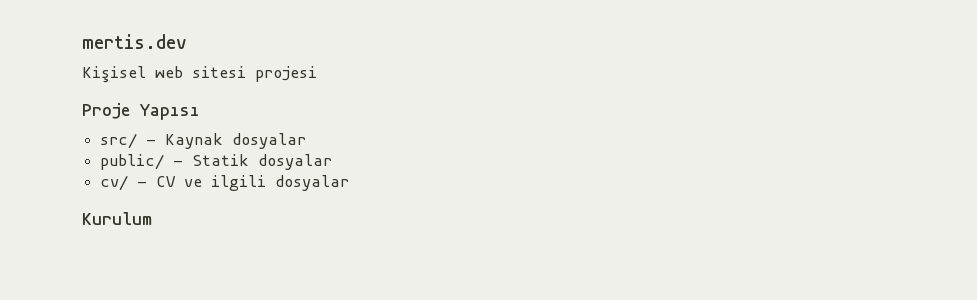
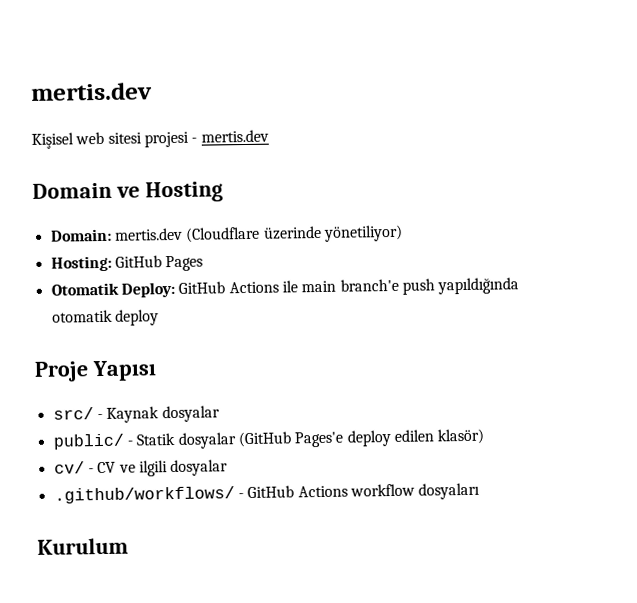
(317, 74) none -> [191,129,269,143] [32,181,223,203] [49,224,403,243] [50,255,204,272] [50,277,520,298] [51,309,159,326] - mertis.dev // Domain ve Hosting // Domain: mertis.dev (Cloudflare üzerinde yönetiliyor) // Hosting: GitHub Pages // Otomatik Deploy: GitHub Actions ile main branch'e push yapıldığında otomatik deploy
(333, 162) none -> [237,428,485,448] (GitHub Pages'e deploy edilen klasör)
(350, 183) none -> [53,482,481,504] // .github/workflows/ - GitHub Actions workflow dosyaları

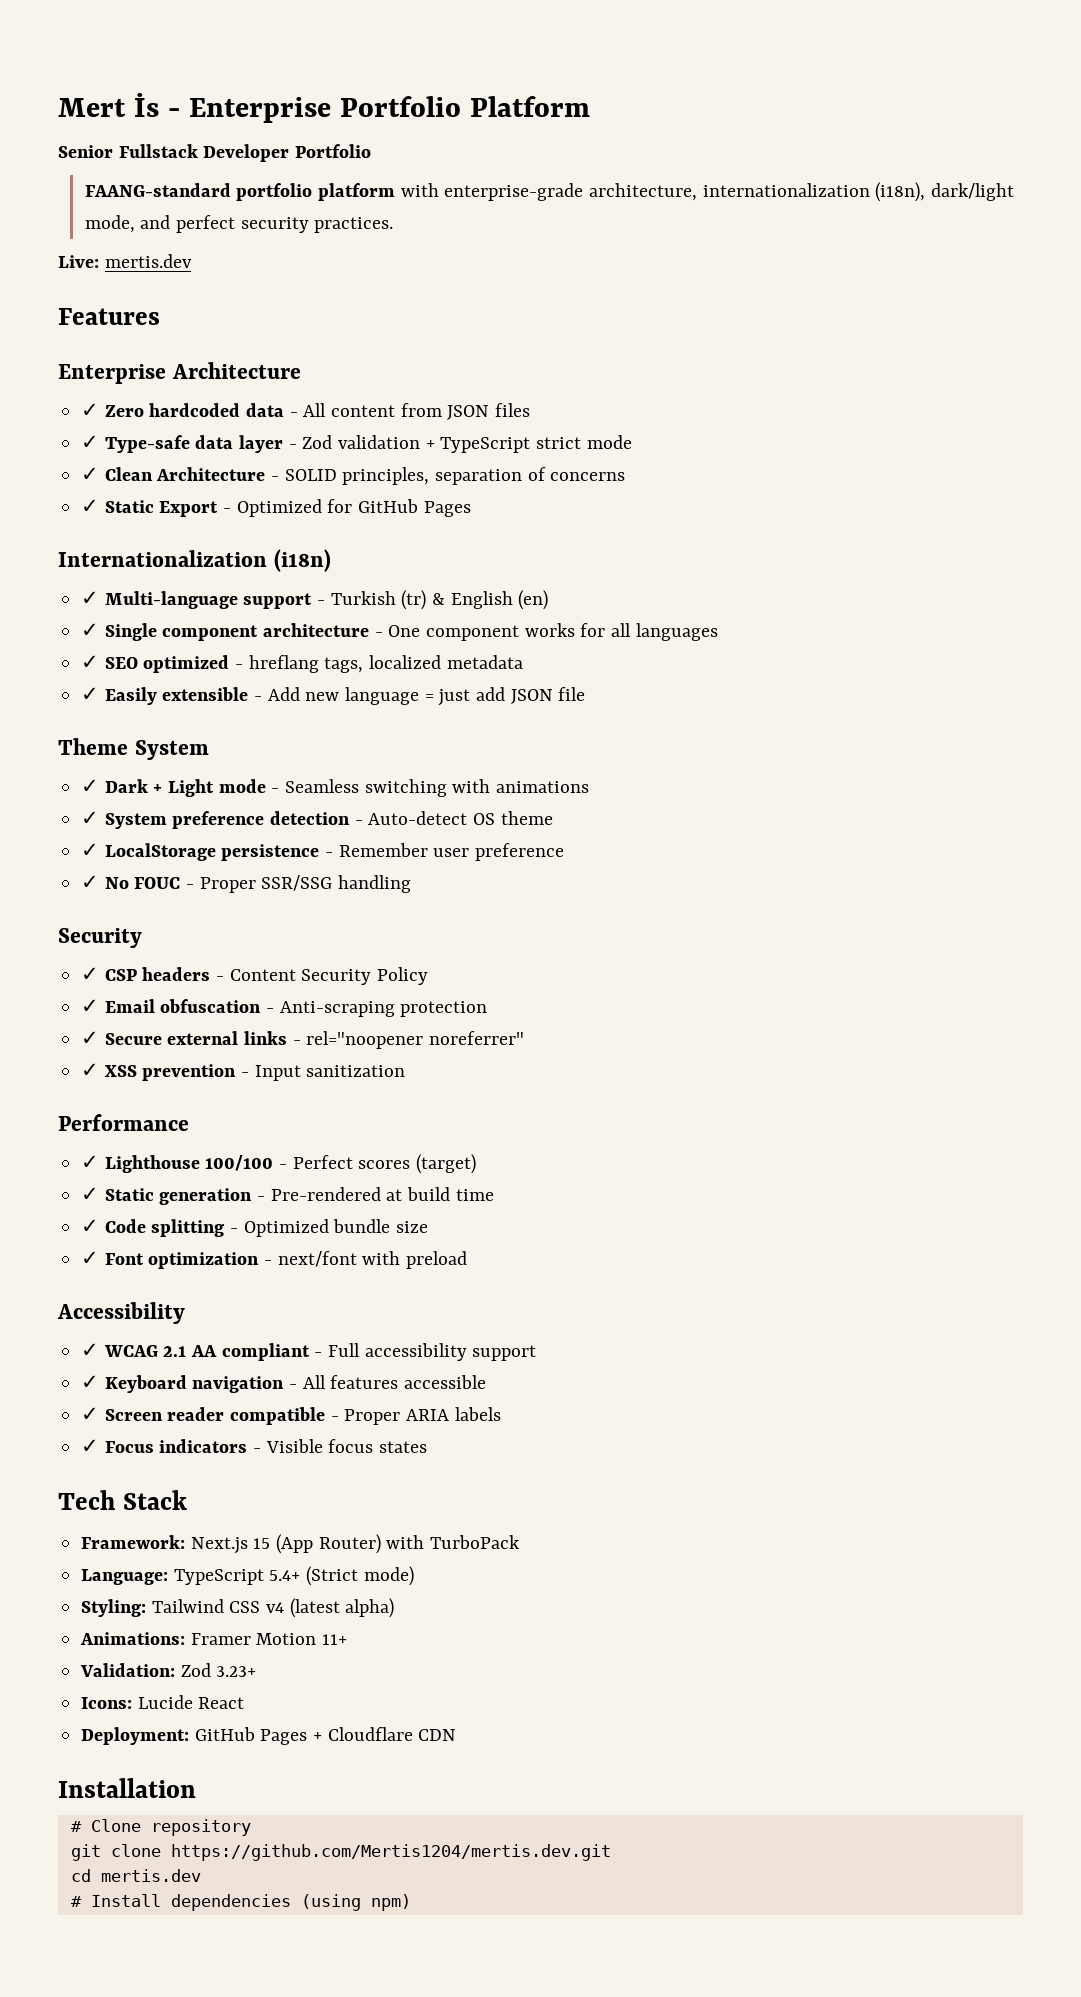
[30,82,153,101] [31,129,269,149] [32,181,223,203] [49,224,403,243] [50,255,204,272] [50,277,520,298] [51,309,159,326] [34,360,157,382] [52,405,220,423] [52,428,485,450] [53,459,229,477] [53,482,481,504] [37,537,129,555] mertis.dev // Kişisel web sitesi projesi - mertis.dev // Domain ve Hosting // Domain: mertis.dev (Cloudflare üzerinde yönetiliyor) // Hosting: GitHub Pages // Otomatik Deploy: GitHub Actions ile main branch'e push yapıldığında otomatik deploy // Proje Yapısı // src/ - Kaynak dosyalar // public/ - Statik dosyalar (GitHub Pages'e deploy edilen klasör) // cv/ - CV ve ilgili dosyalar // .github/workflows/ - GitHub Actions workflow dosyaları // Kurulum -> [58,93,590,123] [58,144,372,162] [84,182,1015,202] [84,215,394,233] [58,254,192,268] [58,308,160,325] [58,362,301,384] [81,403,531,420] [81,435,632,453] [81,467,626,485] [81,499,471,517] [58,549,331,572] [81,590,549,610] [81,623,718,641] [81,655,523,673] [81,687,586,706] [58,738,209,760] [81,779,590,797] [81,811,553,829] [81,843,565,861] [81,875,412,893] [58,928,142,948] [81,967,429,985] [81,999,488,1017] [81,1031,525,1049] [81,1063,406,1081] [58,1114,189,1131] [81,1154,477,1174] [81,1187,494,1205] [81,1219,429,1237] [81,1251,468,1269] [57,1302,185,1324] [81,1343,537,1361] [81,1375,487,1393] [81,1407,501,1425] [81,1439,428,1453] [58,1490,187,1510] [81,1534,521,1554] [81,1566,414,1586] [81,1598,395,1618] [80,1632,348,1645] [80,1663,257,1677] [81,1695,245,1709] [81,1727,457,1745] [58,1778,196,1798] [70,1819,251,1836] [70,1844,611,1861] [70,1869,201,1882] [70,1894,411,1911] Mert İs - Enterprise Portfolio Platform // Senior Fullstack Developer Portfolio // FAANG-standard portfolio platform with enterprise-grade architecture, internationalization (i18n), dark/light mode, and perfect security practices. // Live: mertis.dev // Features // Enterprise Architecture // ✓ Zero hardcoded data - All content from JSON files // ✓ Type-safe data layer - Zod validation + TypeScript strict mode // ✓ Clean Architecture - SOLID principles, separation of concerns // ✓ Static Export - Optimized for GitHub Pages // Internationalization (i18n) // ✓ Multi-language support - Turkish (tr) & English (en) // ✓ Single component architecture - One component works for all languages // ✓ SEO optimized - hreflang tags, localized metadata // ✓ Easily extensible - Add new language = just add JSON file // Theme System // ✓ Dark + Light mode - Seamless switching with animations // ✓ System preference detection - Auto-detect OS theme // ✓ LocalStorage persistence - Remember user preference // ✓ No FOUC - Proper SSR/SSG handling // Security // ✓ CSP headers - Content Security Policy // ✓ Email obfuscation - Anti-scraping protection // ✓ Secure external links - rel="noopener noreferrer" // ✓ XSS prevention - Input sanitization // Performance // ✓ Lighthouse 100/100 - Perfect scores (target) // ✓ Static generation - Pre-rendered at build time // ✓ Code splitting - Optimized bundle size // ✓ Font optimization - next/font with preload // Accessibility // ✓ WCAG 2.1 AA compliant - Full accessibility support // ✓ Keyboard navigation - All features accessible // ✓ Screen reader compatible - Proper ARIA labels // ✓ Focus indicators - Visible focus states // Tech Stack // Framework: Next.js 15 (App Router) with TurboPack // Language: TypeScript 5.4+ (Strict mode) // Styling: Tailwind CSS v4 (latest alpha) // Animations: Framer Motion 11+ // Validation: Zod 3.23+ // Icons: Lucide React // Deployment: GitHub Pages + Cloudflare CDN // Installation // # Clone repository // git clone https://github.com/Mertis1204/mertis.dev.git // cd mertis.dev // # Install dependencies (using npm)

